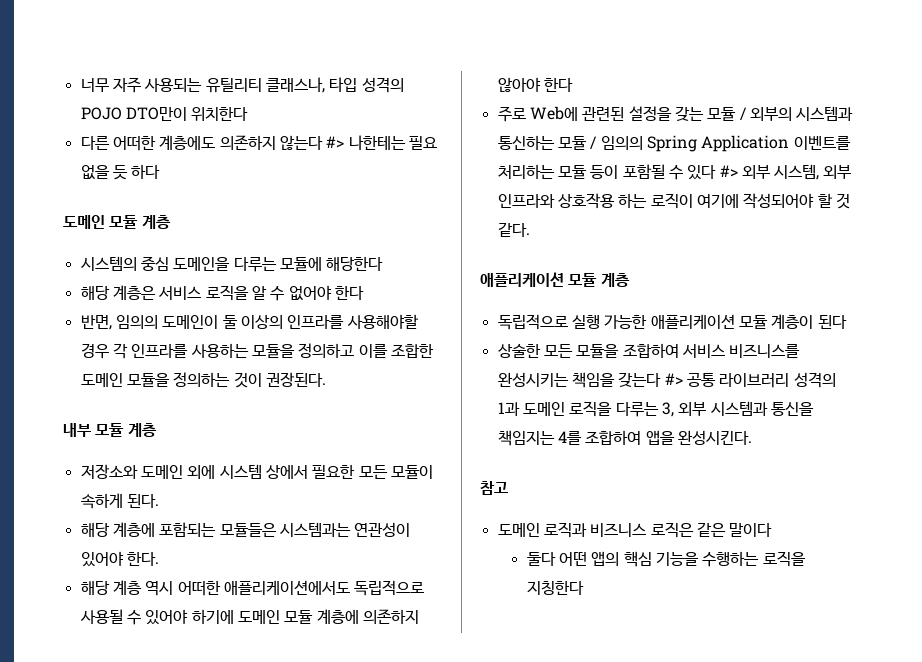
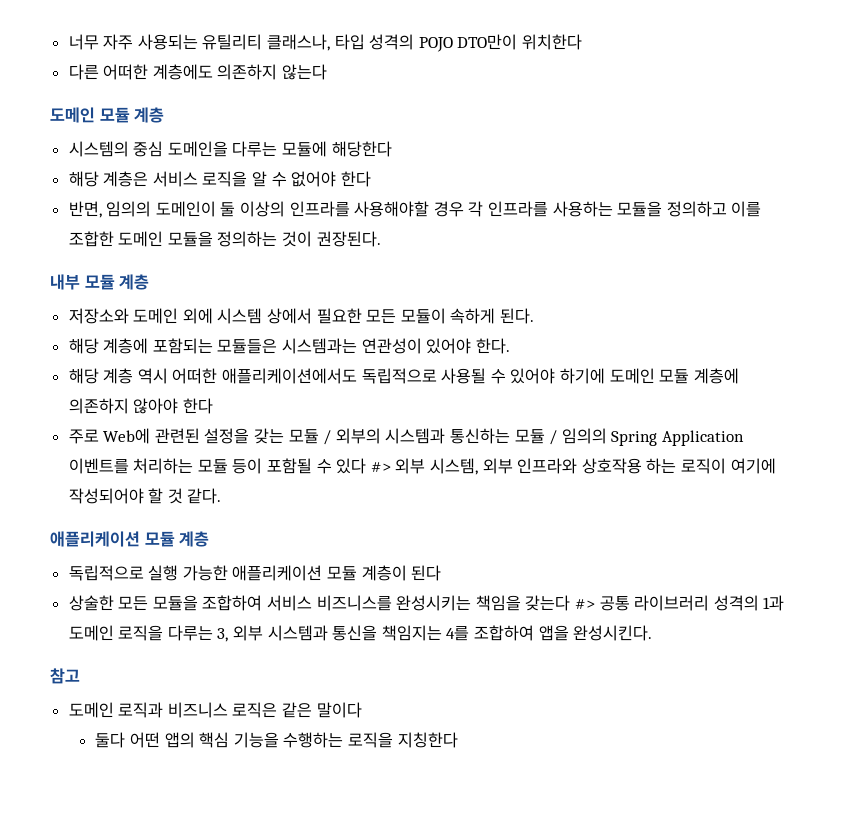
[326,135,437,150] [80,164,161,180] #> 나한테는 필요 없을 듯 하다 -> (328, 72) none

